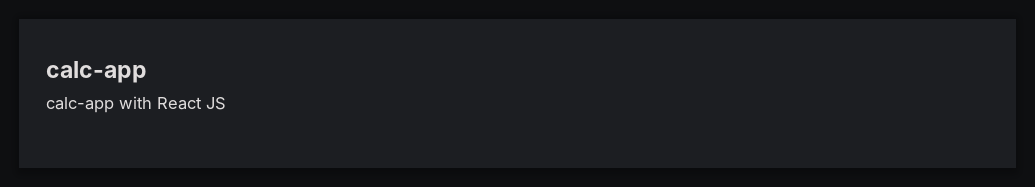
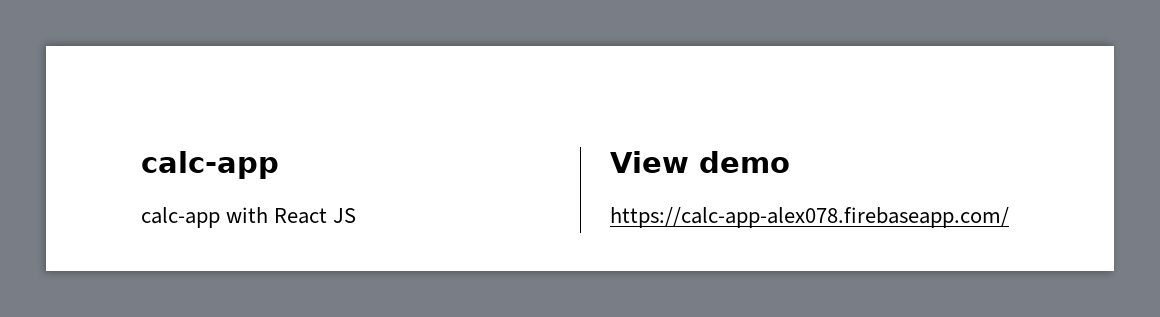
(226, 103) none -> [610,151,790,173] [610,207,1009,228] // View demo // https://calc-app-alex078.firebaseapp.com/

